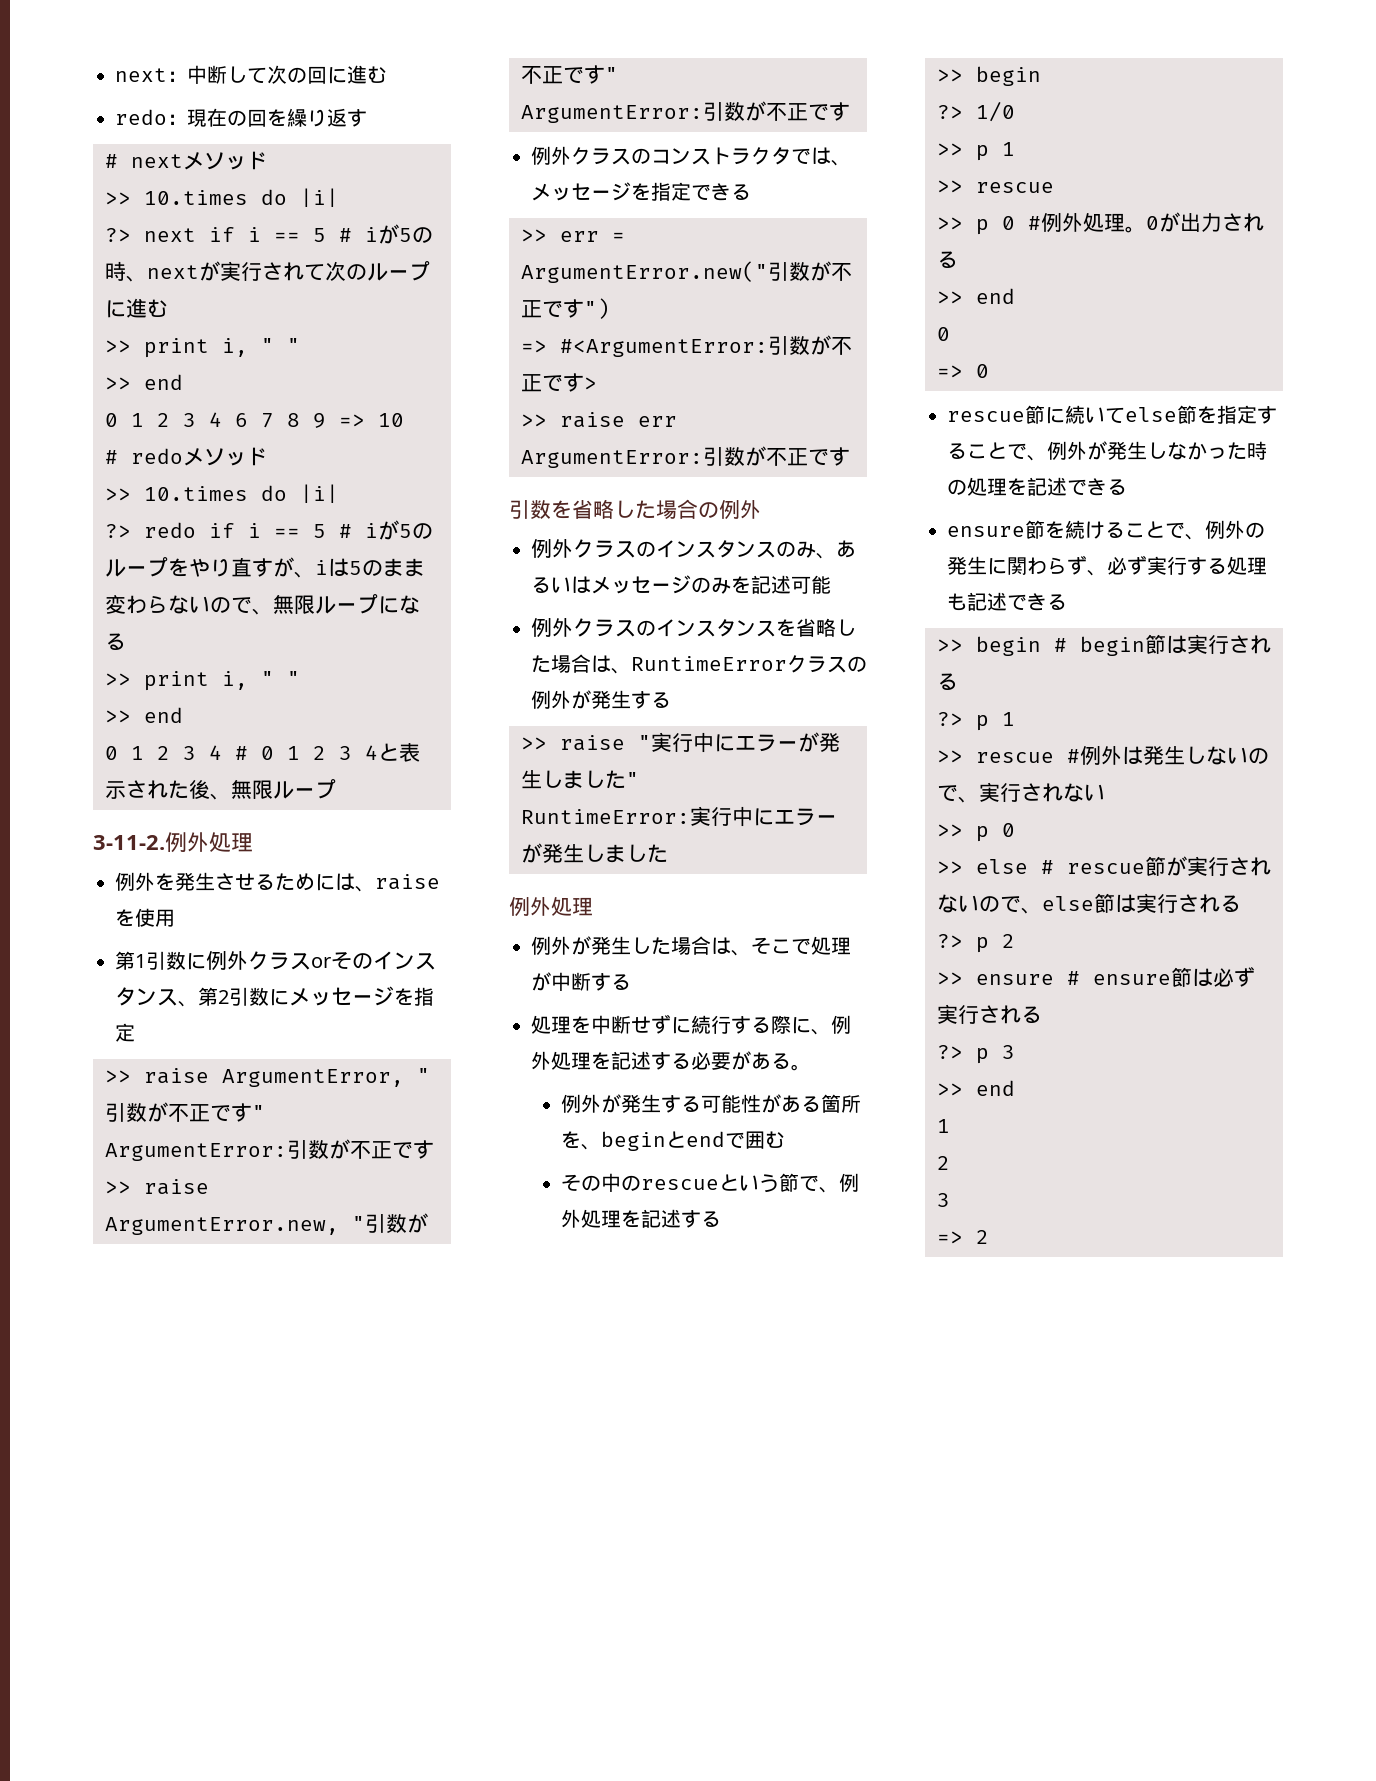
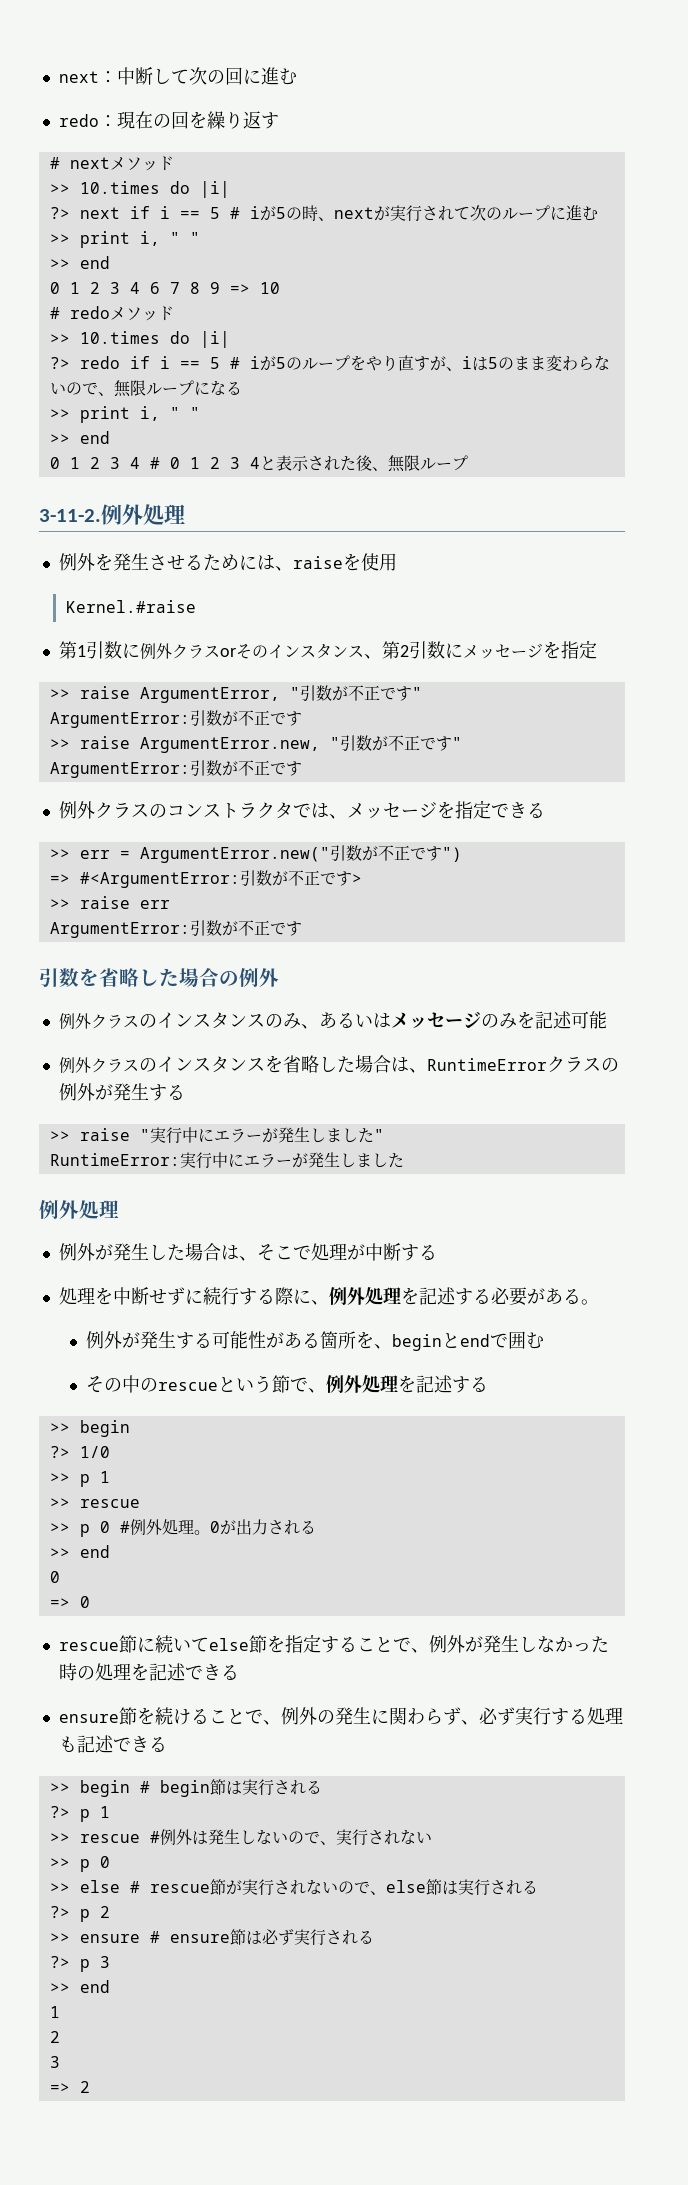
(175, 918) none -> [66,600,197,613] // Kernel.#raise

